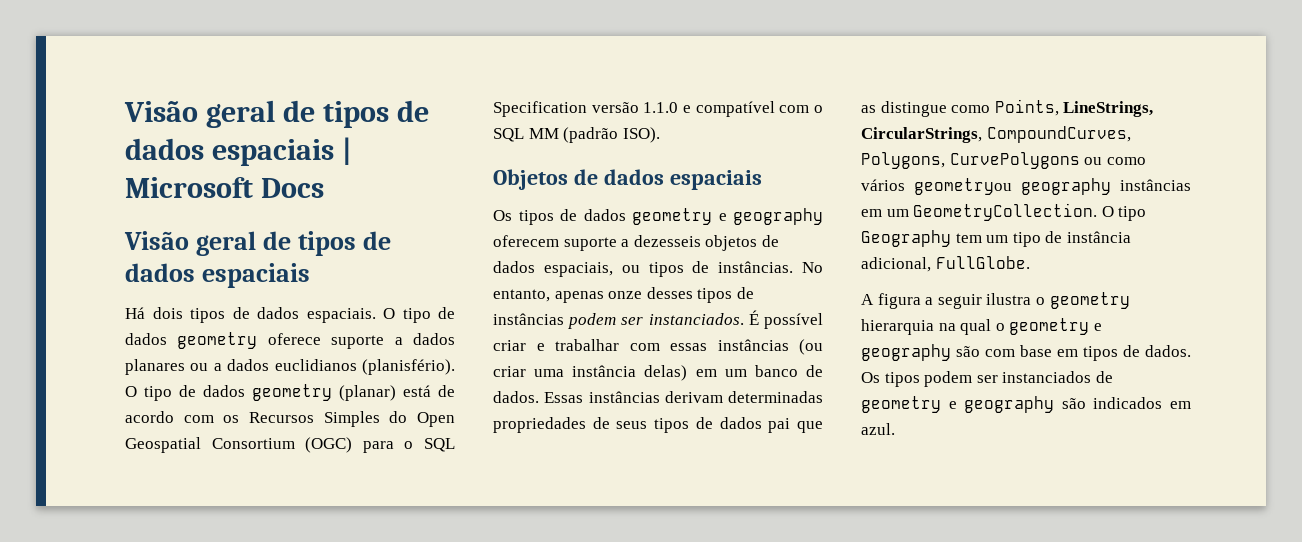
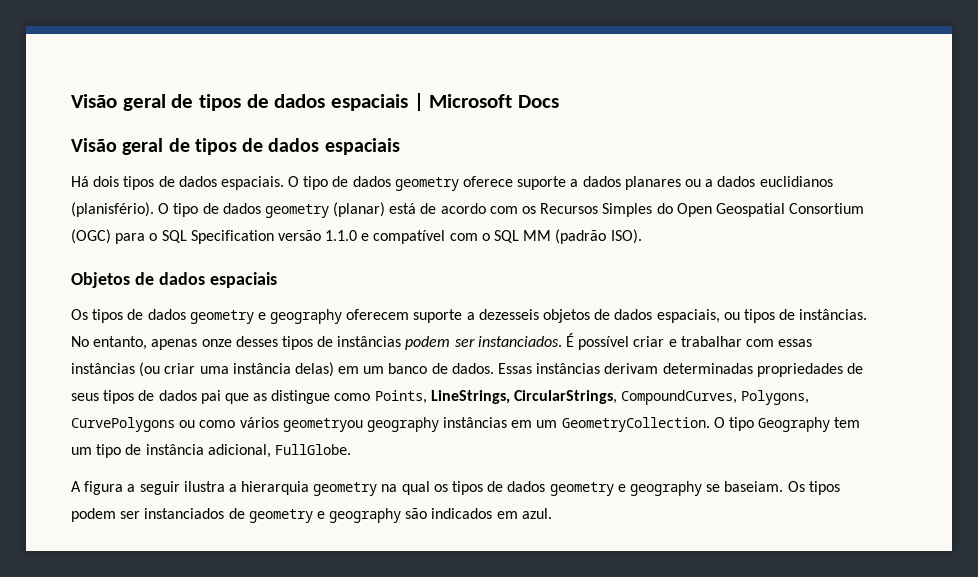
[1035,292,1130,309] [861,318,1102,335] [861,344,1191,361] o geometry hierarquia na qual o geometry e geography são com base em tipos de dados. -> [228,481,784,496] a hierarquia geometry na qual os tipos de dados geometry e geography se baseiam.

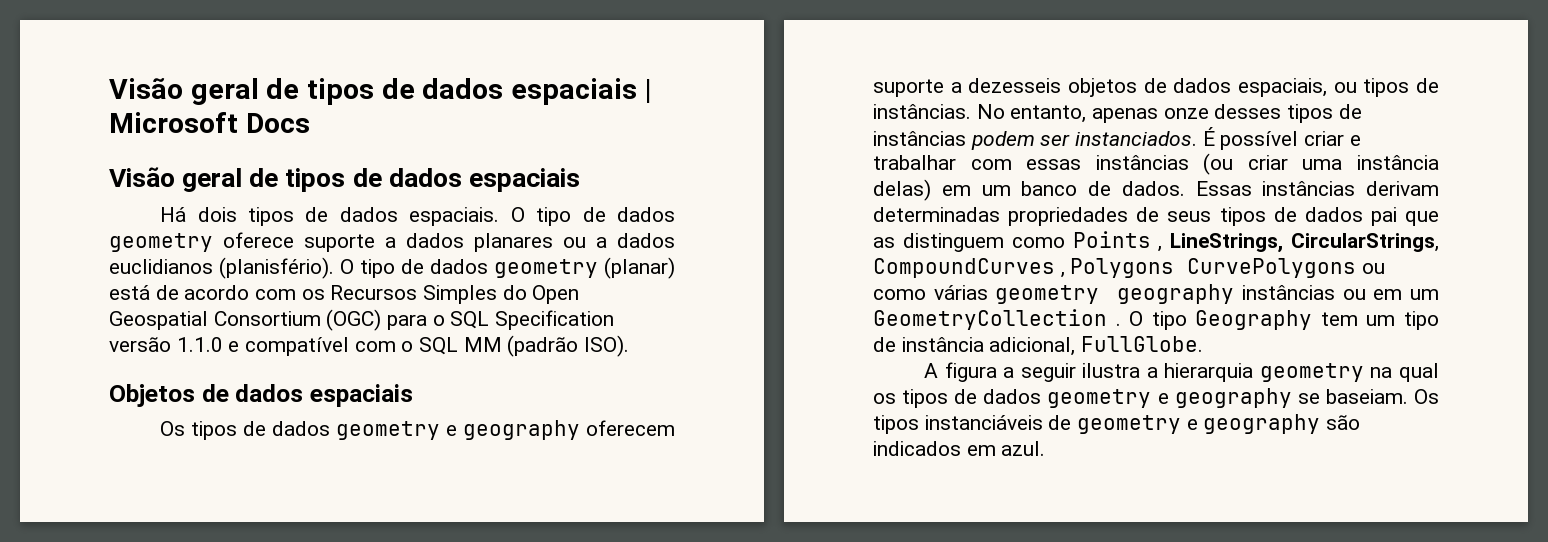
[271,390,810,405] distingue como Points, LineStrings, CircularStrings, CompoundCurves, Polygons, -> [902,231,1439,253] [873,258,1175,278] distinguem como Points , LineStrings, CircularStrings, CompoundCurves , Polygons
[239,417,363,432] vários geometryou -> [933,285,1100,304] várias geometry
[511,417,710,432] em um GeometryCollection. -> [1342,289,1439,300] [873,309,1121,330] ou em um GeometryCollection .
[71,508,225,522] podem ser instanciados -> [924,415,1043,430] instanciáveis

